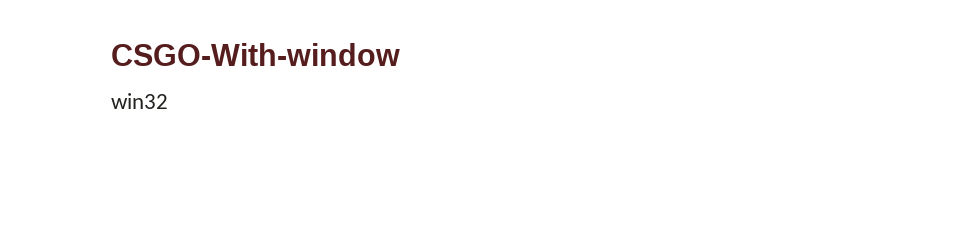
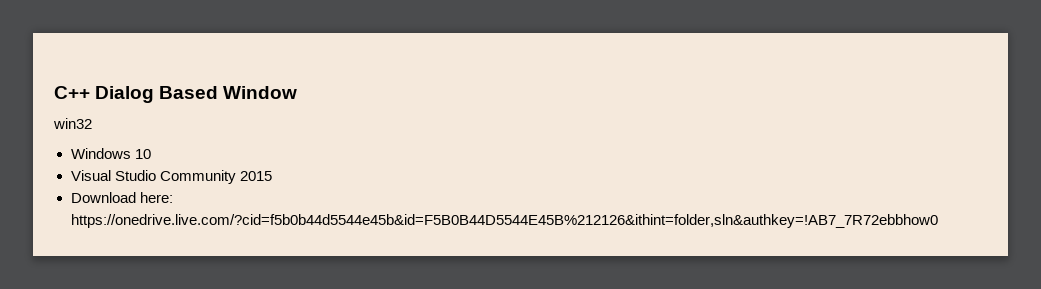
[111,43,400,66] [111,93,168,109] CSGO-With-window // win32 -> [54,86,298,103] [53,118,92,129] [70,148,151,159] [70,170,272,184] [70,192,173,203] [70,214,938,228] C++ Dialog Based Window // win32 // Windows 10 // Visual Studio Community 2015 // Download here: https://onedrive.live.com/?cid=f5b0b44d5544e45b&id=F5B0B44D5544E45B%212126&ithint=folder,sln&authkey=!AB7_7R72ebbhow0

